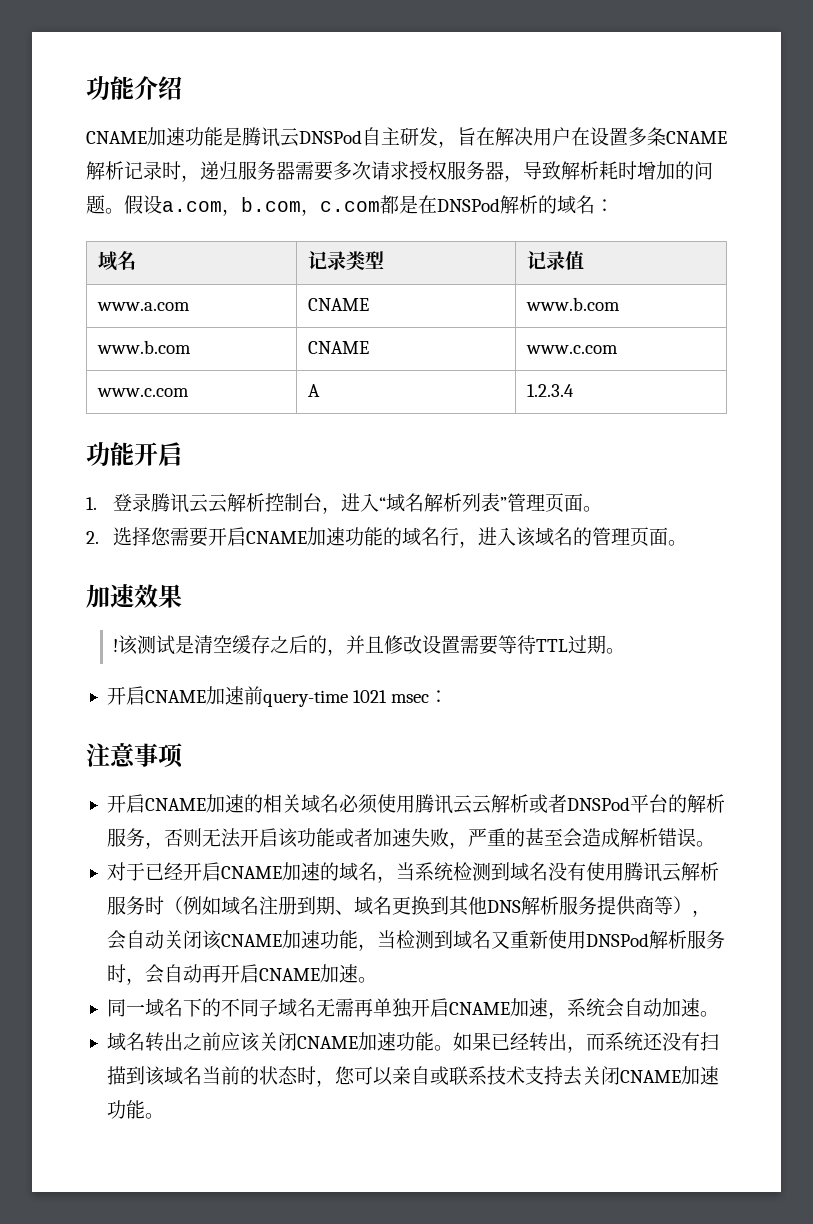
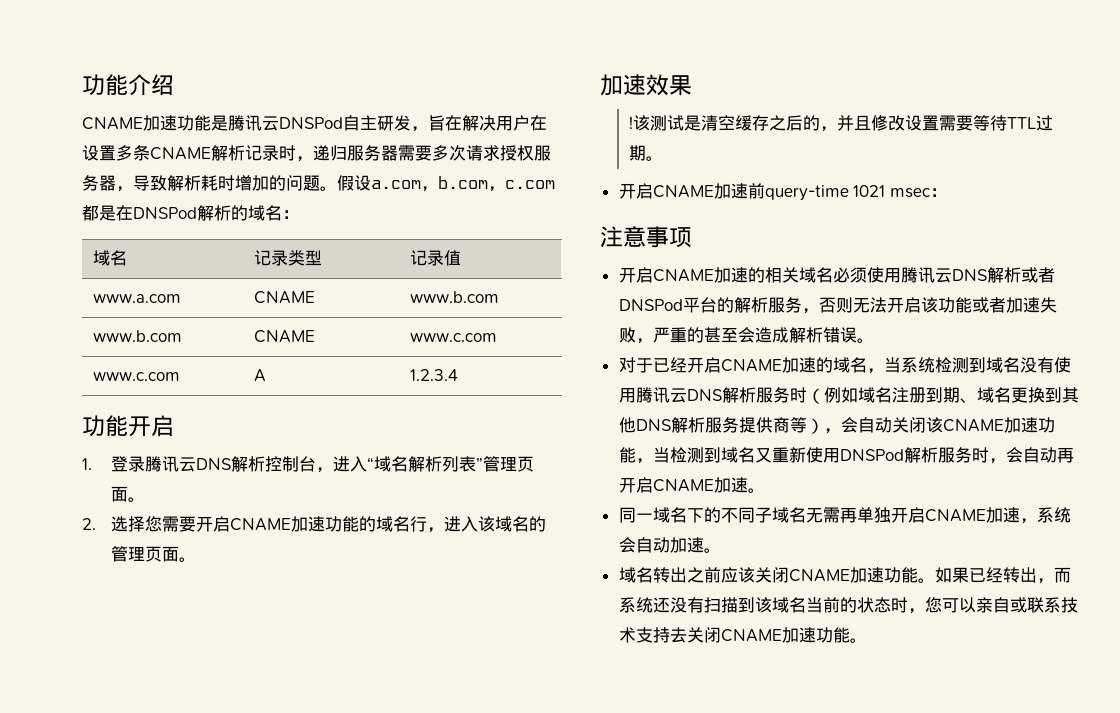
[208,494,228,513] 云 -> [195,458,231,470] DNS
[471,795,491,814] 云 -> [951,269,987,281] DNS
(681, 872) none -> [686,389,722,401] DNS

